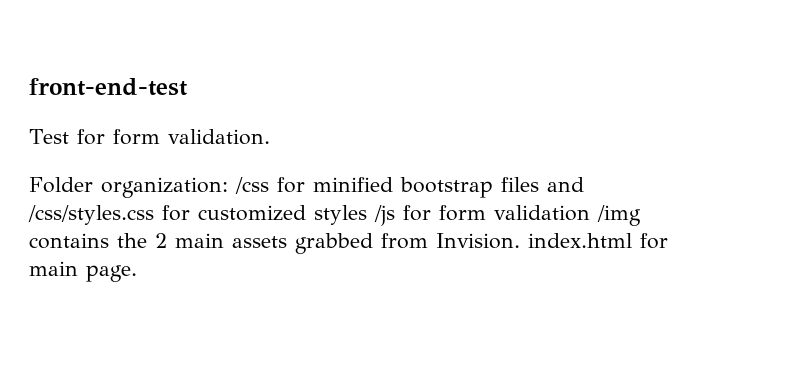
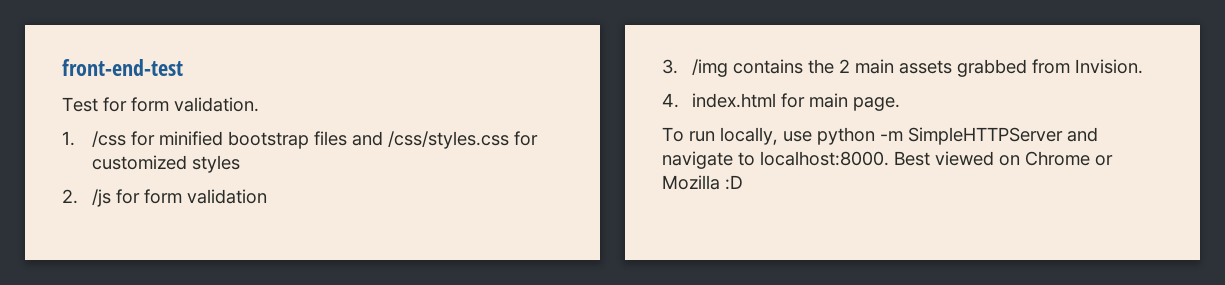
[29,177,228,198] Folder organization: -> [62,131,75,146] 1.
(367, 215) none -> [62,189,78,204] // 2.
(590, 213) none -> [662,59,678,74] // 3.
(520, 241) none -> [662,93,679,108] // 4.
(137, 273) none -> [662,127,1098,145] [662,151,1113,169] [662,175,743,190] // To run locally, use python -m SimpleHTTPServer and navigate to localhost:8000. Best viewed on Chrome or Mozilla :D

